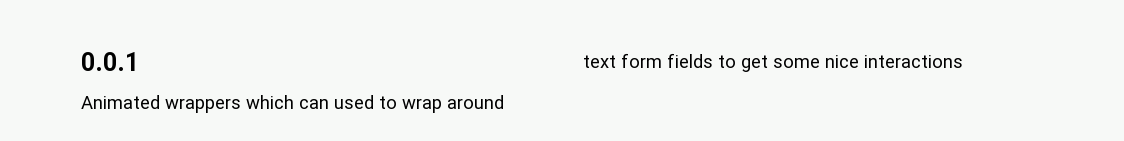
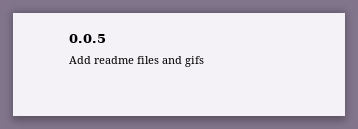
[81,52,139,71] [81,95,504,113] [583,53,963,72] 0.0.1 // Animated wrappers which can used to wrap around text form fields to get some nice interactions -> [69,34,106,43] [69,56,204,67] 0.0.5 // Add readme files and gifs

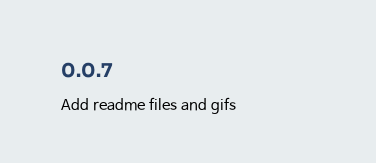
[69,34,106,43] 0.0.5 -> [61,62,113,78] 0.0.7

